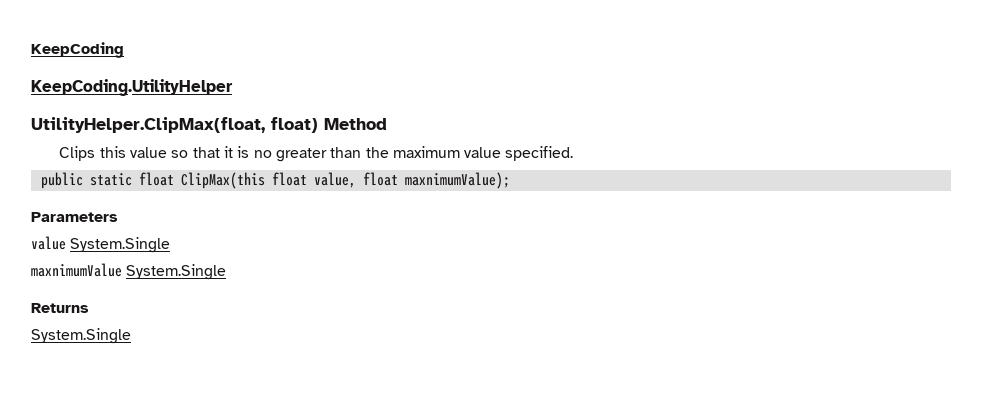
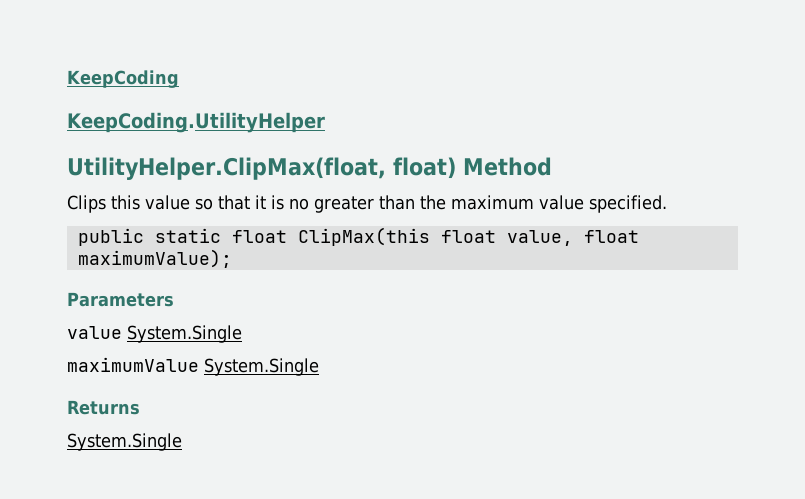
[404,172,510,189] maxnimumValue); -> [77,249,232,268] maximumValue);
[31,263,122,277] maxnimumValue -> [67,357,199,372] maximumValue

